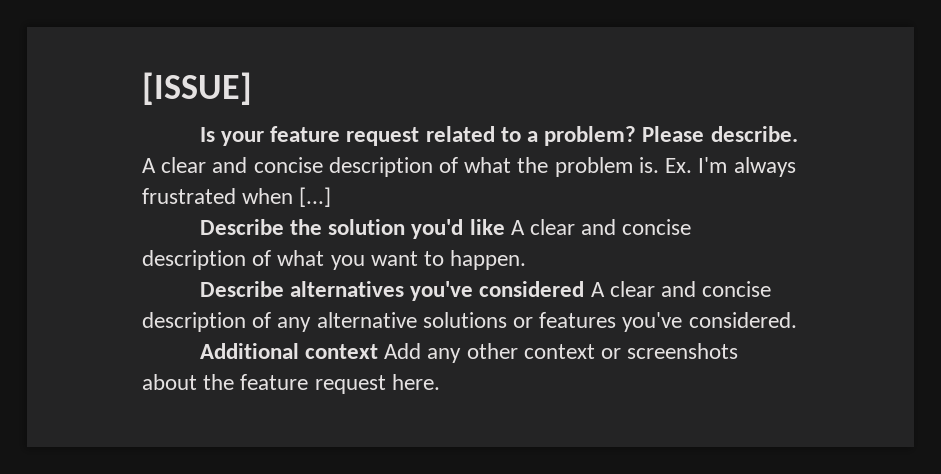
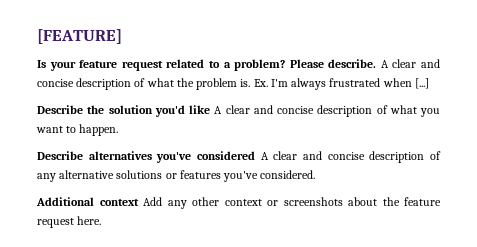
[142,72,252,105] [ISSUE] -> [37,29,122,44] [FEATURE]

